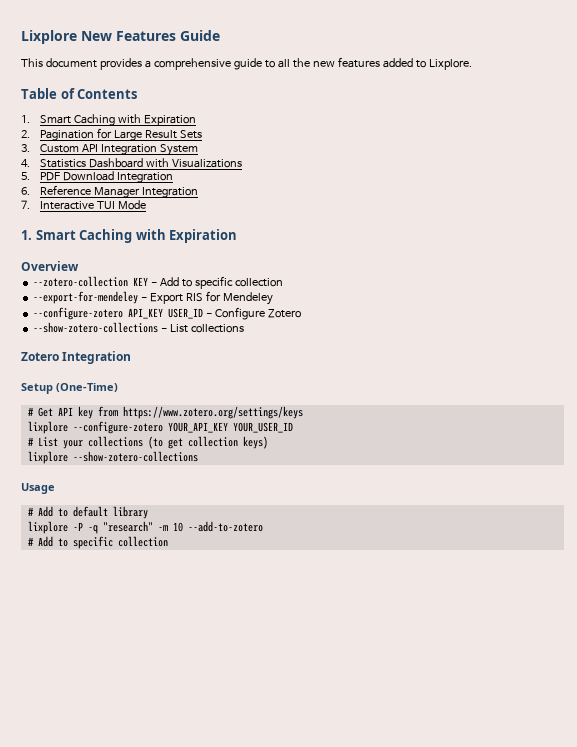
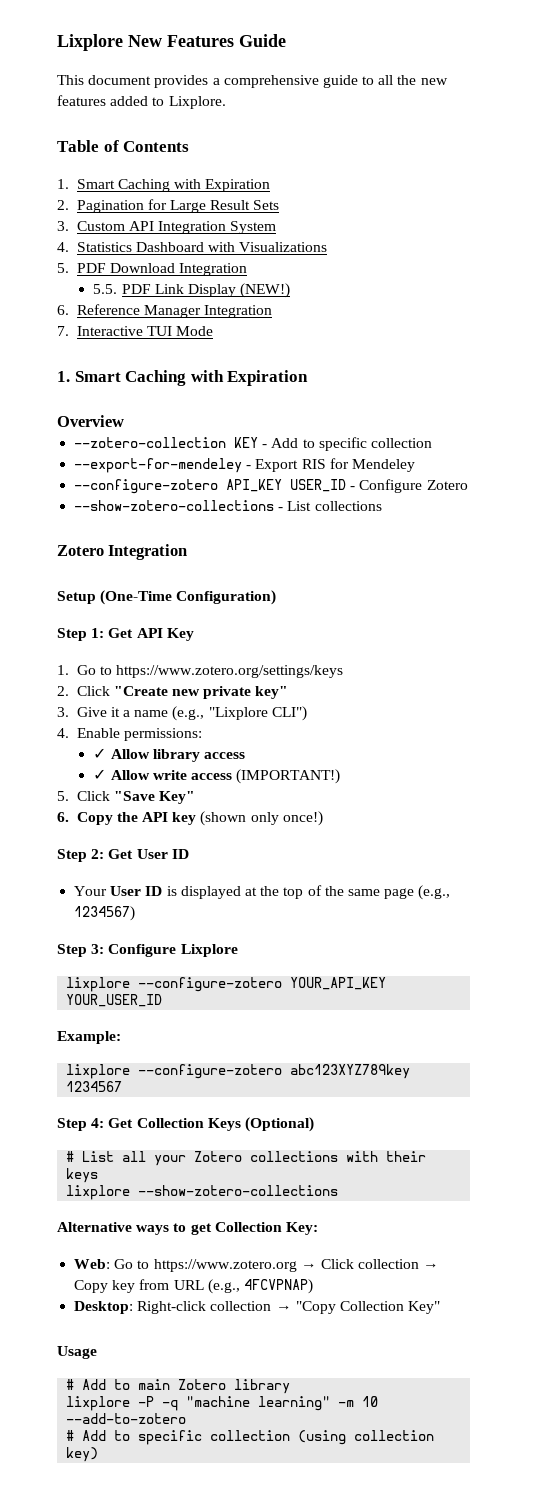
(174, 177) none -> [93,283,291,298] // 5.5. PDF Link Display (NEW!)
[56,383,118,392] [27,406,303,419] [27,421,293,434] [27,436,268,449] [27,451,198,464] (One-Time) // # Get API key from https://www.zotero.org/settings/keys // lixplore --configure-zotero YOUR_API_KEY YOUR_USER_ID // # List your collections (to get collection keys) // lixplore --show-zotero-collections -> [100,590,277,605] [57,628,194,641] [57,665,344,678] [57,686,289,699] [57,706,307,721] [57,728,202,741] [93,748,245,762] [93,769,341,784] [57,791,196,804] [57,811,323,826] [57,849,189,862] [74,885,451,900] [74,906,136,921] [57,944,238,957] [66,977,387,992] [66,994,163,1007] [57,1031,121,1044] [66,1064,411,1079] [66,1081,123,1092] [57,1117,314,1132] [66,1151,427,1166] [66,1168,99,1183] [66,1185,339,1200] [57,1222,318,1235] [74,1259,440,1272] [74,1279,313,1294] [74,1301,441,1314] (One-Time Configuration) // Step 1: Get API Key // 1. Go to https://www.zotero.org/settings/keys // 2. Click "Create new private key" // 3. Give it a name (e.g., "Lixplore CLI") // 4. Enable permissions: // ✓ Allow library access // ✓ Allow write access (IMPORTANT!) // 5. Click "Save Key" // 6. Copy the API key (shown only once!) // Step 2: Get User ID // Your User ID is displayed at the top of the same page (e.g., 1234567) // Step 3: Configure Lixplore // lixplore --configure-zotero YOUR_API_KEY YOUR_USER_ID // Example: // lixplore --configure-zotero abc123XYZ789key 1234567 // Step 4: Get Collection Keys (Optional) // # List all your Zotero collections with their keys // lixplore --show-zotero-collections // Alternative ways to get Collection Key: // Web: Go to https://www.zotero.org → Click collection → Copy key from URL (e.g., 4FCVPNAP) // Desktop: Right-click collection → "Copy Collection Key"
[72,506,108,517] default -> [138,1379,227,1390] main Zotero
[102,521,153,532] "research" -> [186,1396,331,1411] "machine learning"
(168, 541) none -> [298,1430,435,1445] [66,1447,99,1462] (using collection key)

